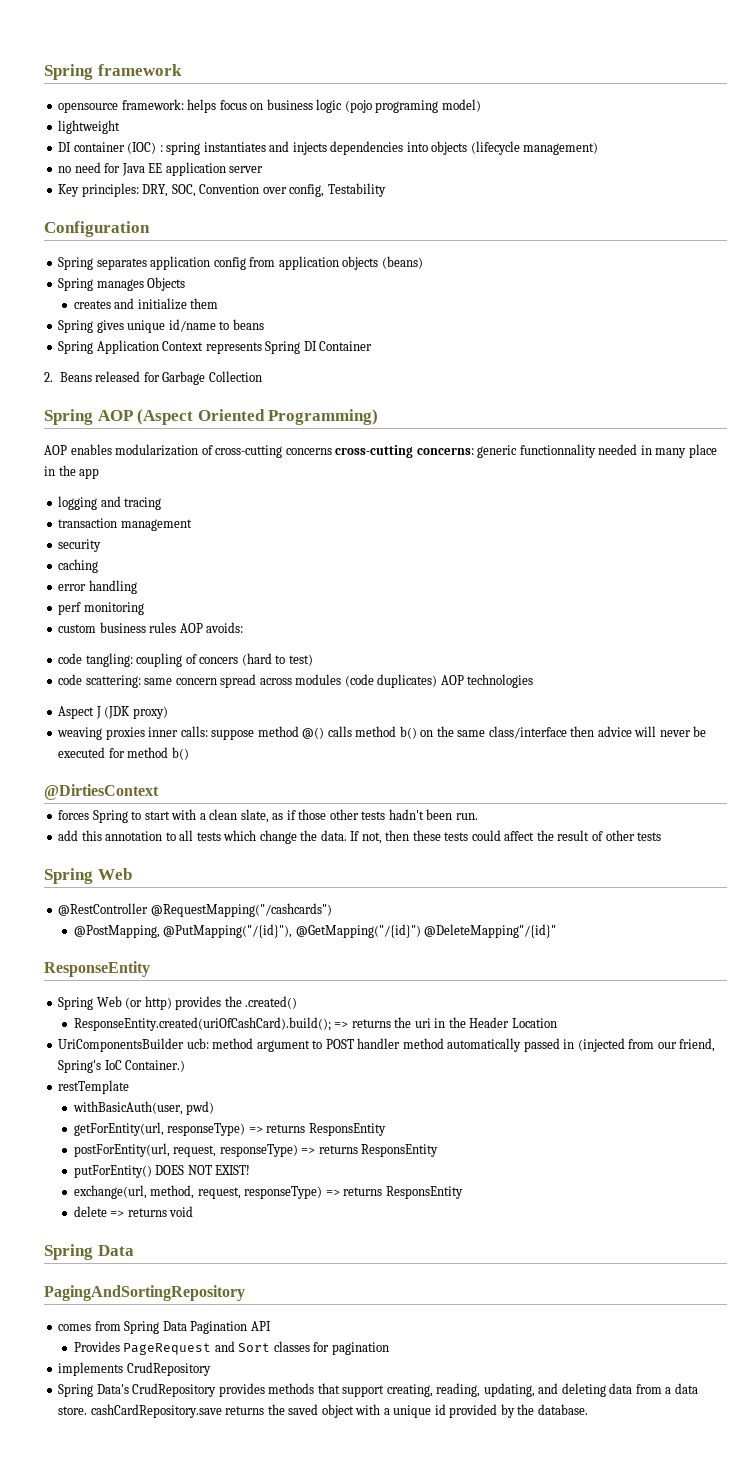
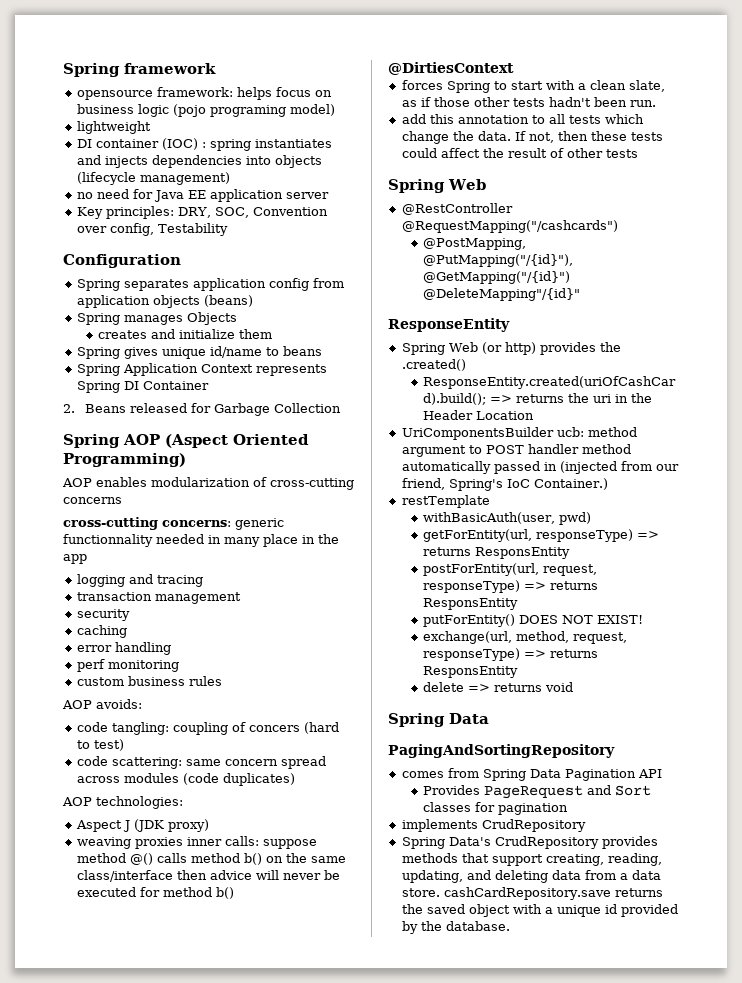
(332, 451) none -> (122, 500) //
(177, 627) none -> (222, 681) //
[440,674,534,688] AOP technologies -> [62,796,183,809] // AOP technologies:

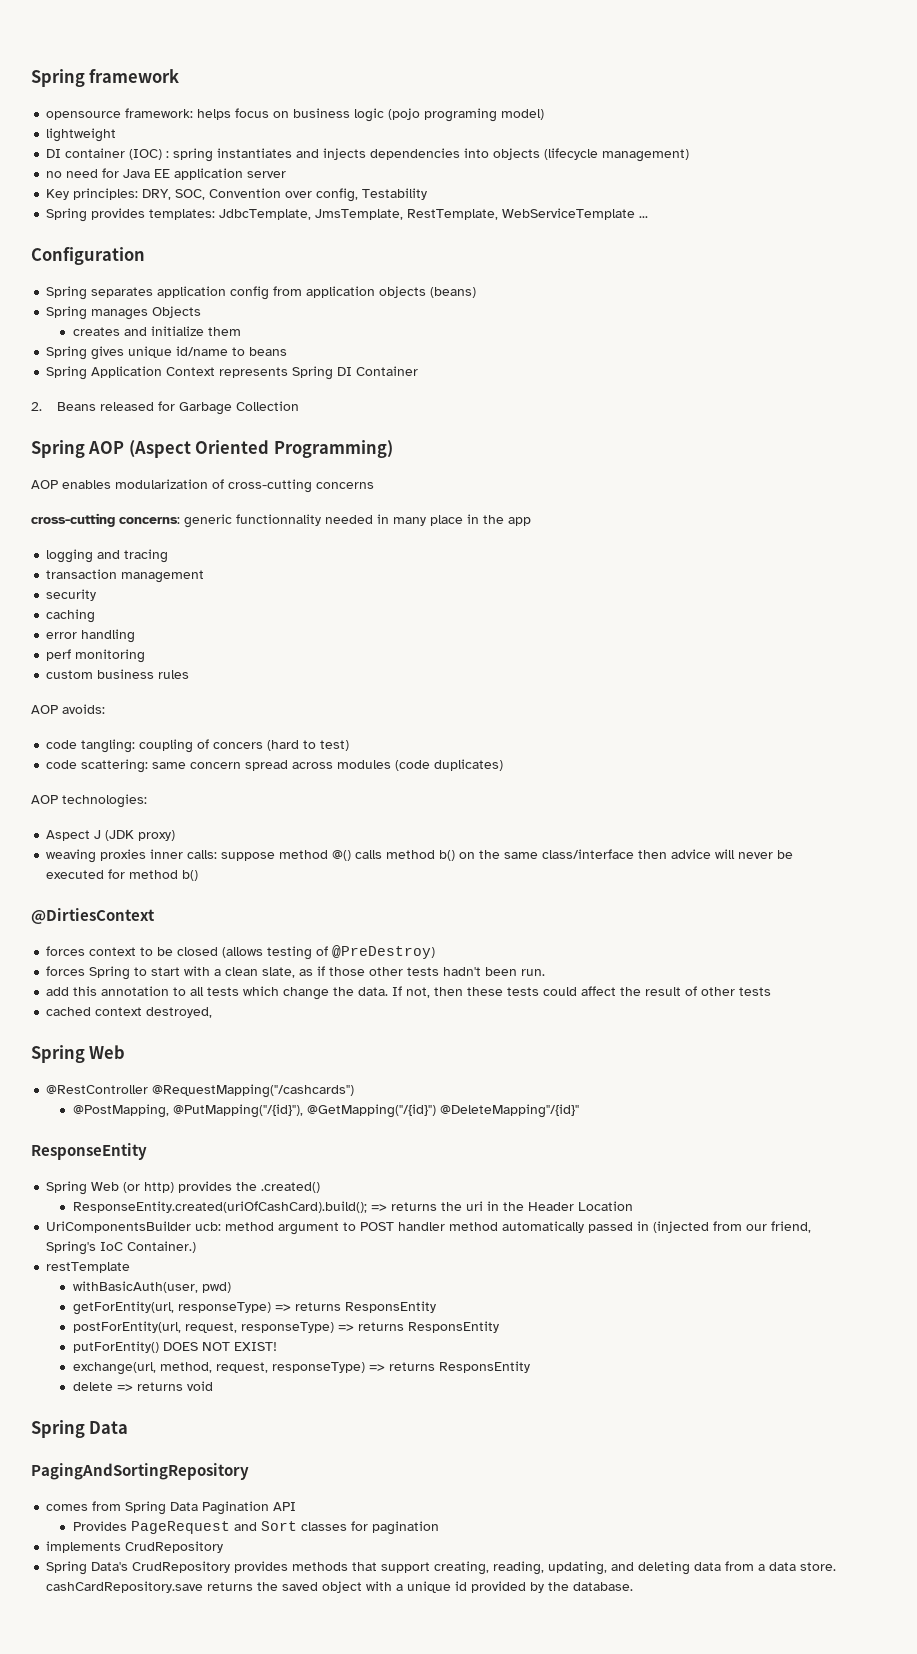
(228, 229) none -> [46,208,649,222] // Spring provides templates: JdbcTemplate, JmsTemplate, RestTemplate, WebServiceTemplate ...
(514, 68) none -> [46,945,436,960] // forces context to be closed (allows testing of @PreDestroy)
(638, 153) none -> [46,1007,213,1018] // cached context destroyed,

